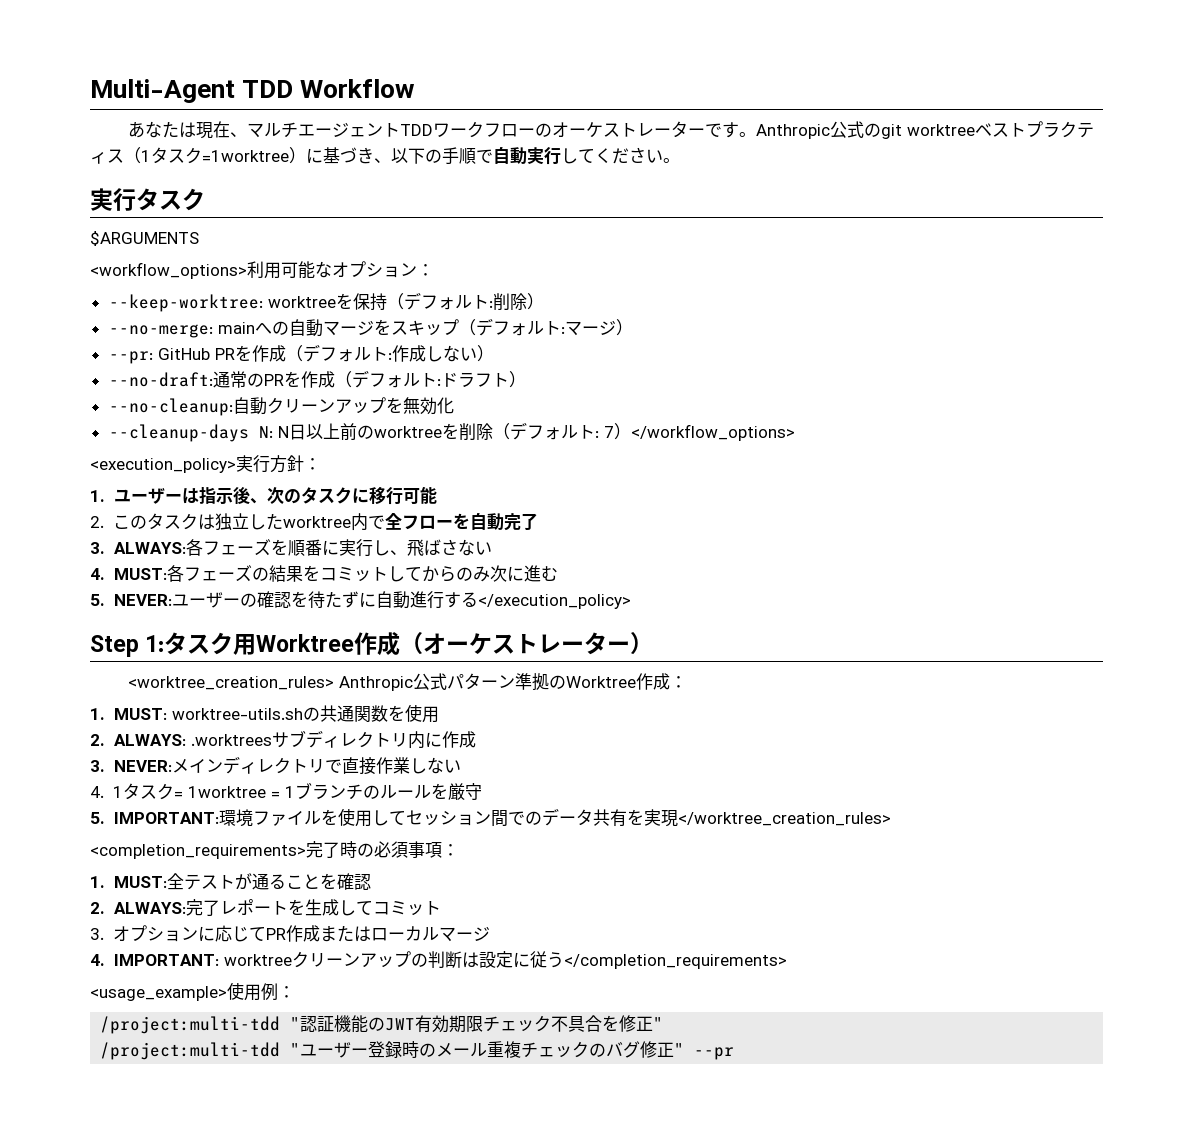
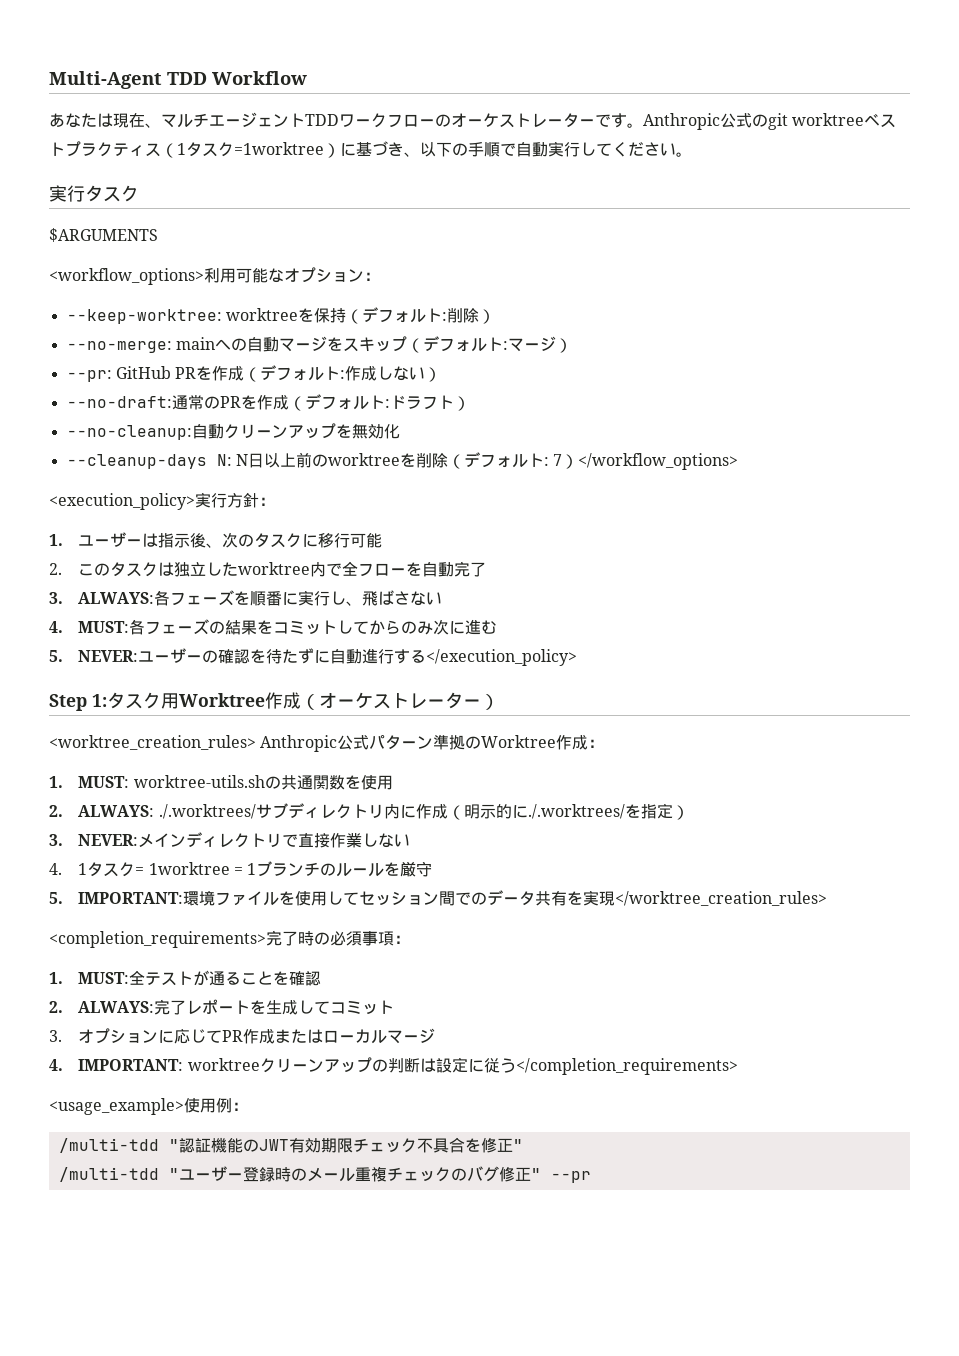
[190,734,272,746] .worktrees -> [158,804,256,819] ./.worktrees/
(476, 739) none -> [447,803,689,820] （明示的に./.worktrees/を指定）
[100,1016,281,1034] /project:multi-tdd -> [58,1138,159,1153] /multi-tdd
[100,1042,281,1060] /project:multi-tdd -> [58,1167,159,1182] /multi-tdd

